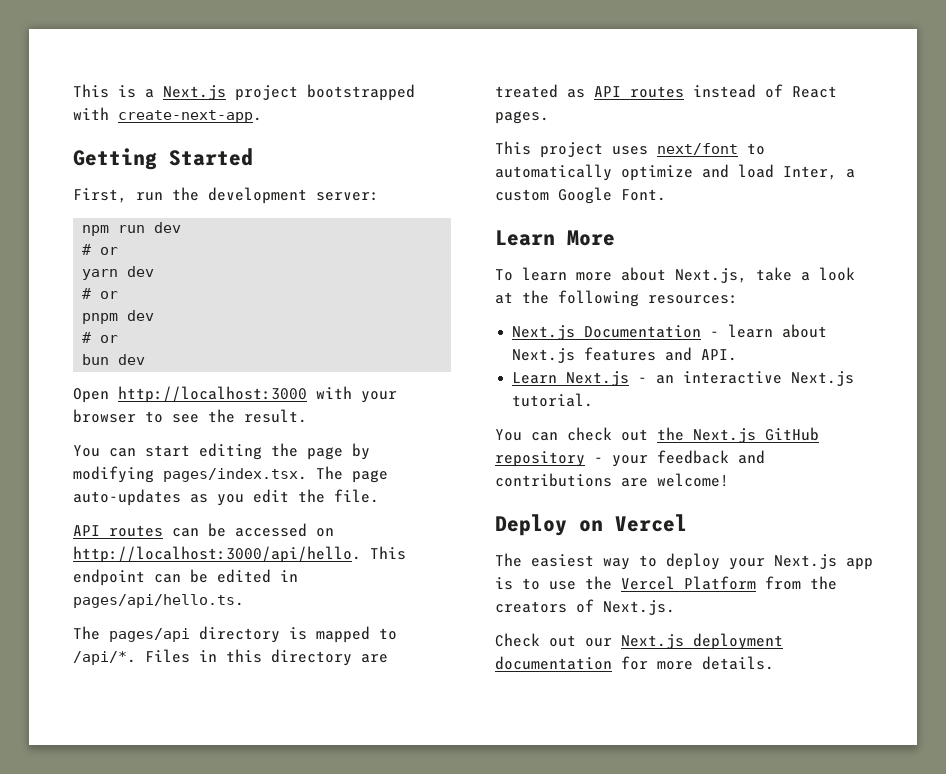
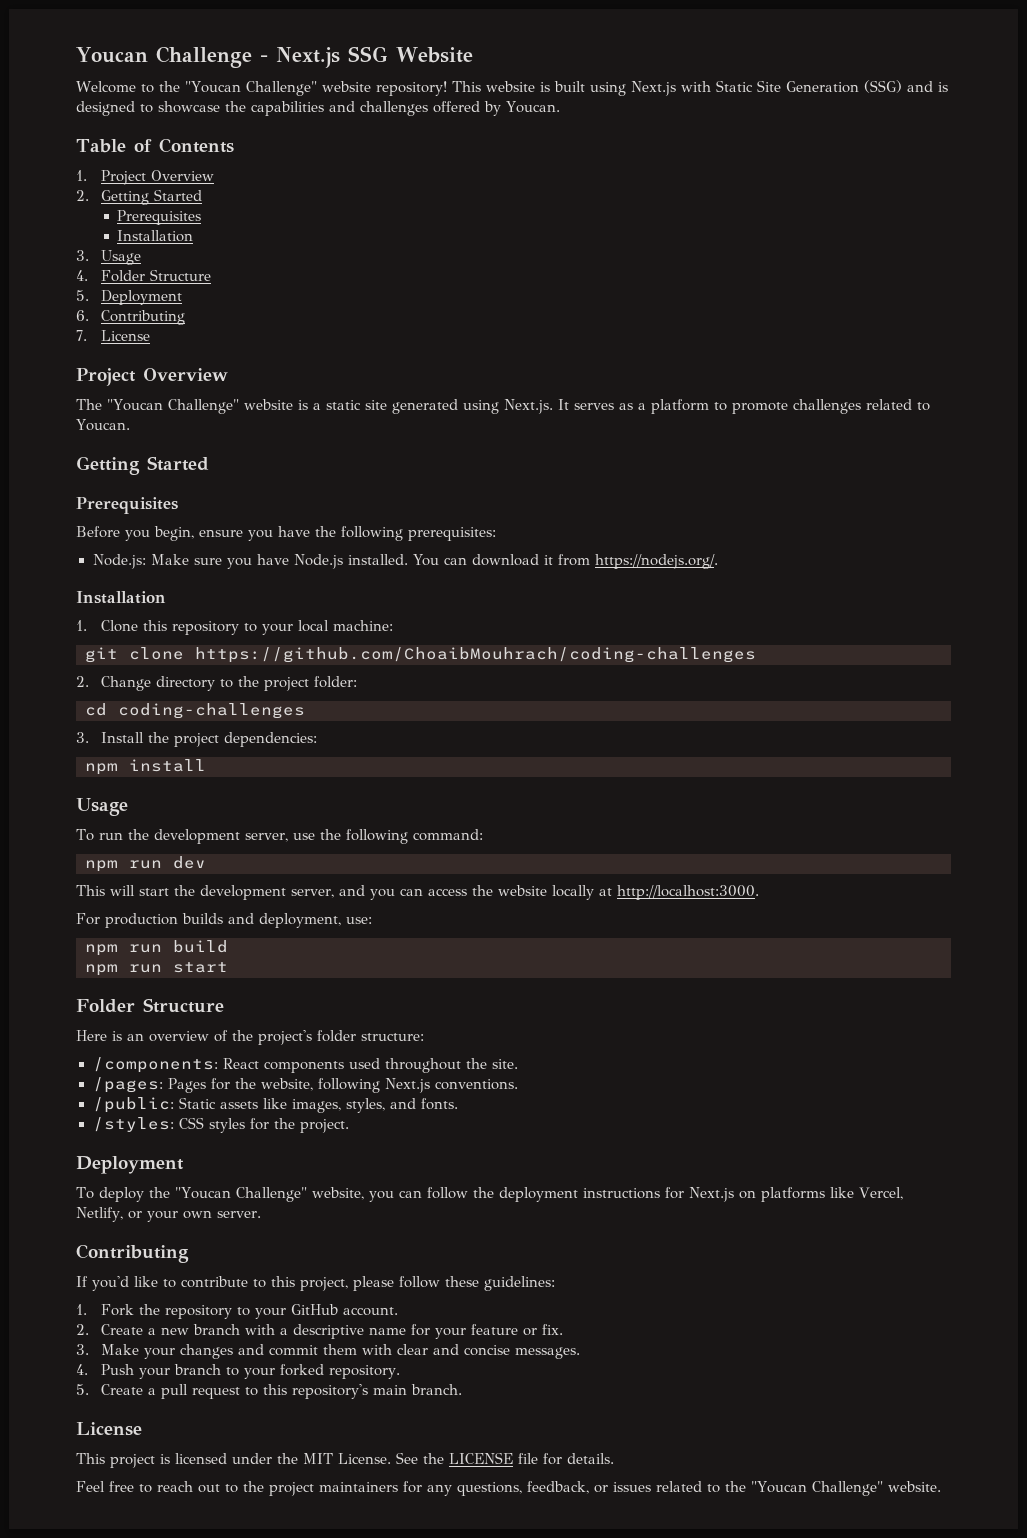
[73,84,415,101] [73,107,262,123] [73,148,253,170] [73,187,379,204] [82,222,182,236] [82,244,119,255] [82,266,155,280] [82,288,119,299] [82,310,155,324] [82,332,119,343] [82,354,146,365] [73,386,397,403] [73,409,307,423] [73,443,370,460] [73,466,388,483] [73,489,379,506] [73,523,334,537] [73,546,406,563] [73,569,298,586] [73,594,244,608] [73,626,397,643] [73,649,388,666] [495,84,837,98] [495,111,549,124] [495,141,765,158] [495,164,855,181] [495,187,666,204] [495,230,615,246] [495,267,855,283] [495,290,738,307] [512,324,828,340] [512,347,738,363] [512,371,855,386] [512,393,594,407] [495,427,819,443] [495,450,765,467] [495,473,729,487] [495,514,687,536] [495,553,873,570] [495,576,837,590] [495,599,675,615] [495,633,783,650] [495,656,774,670] This is a Next.js project bootstrapped with create-next-app. // Getting Started // First, run the development server: // npm run dev // # or // yarn dev // # or // pnpm dev // # or // bun dev // Open http://localhost:3000 with your browser to see the result. // You can start editing the page by modifying pages/index.tsx. The page auto-updates as you edit the file. // API routes can be accessed on http://localhost:3000/api/hello. This endpoint can be edited in pages/api/hello.ts. // The pages/api directory is mapped to /api/*. Files in this directory are treated as API routes instead of React pages. // This project uses next/font to automatically optimize and load Inter, a custom Google Font. // Learn More // To learn more about Next.js, take a look at the following resources: // Next.js Documentation - learn about Next.js features and API. // Learn Next.js - an interactive Next.js tutorial. // You can check out the Next.js GitHub repository - your feedback and contributions are welcome! // Deploy on Vercel // The easiest way to deploy your Next.js app is to use the Vercel Platform from the creators of Next.js. // Check out our Next.js deployment documentation for more details. -> [76,46,473,68] [76,80,948,96] [76,101,560,116] [76,138,234,153] [76,170,214,185] [76,189,202,205] [117,210,202,225] [117,230,194,242] [76,250,141,265] [76,269,211,282] [76,290,182,305] [76,310,185,325] [76,330,150,341] [76,368,228,386] [76,399,930,414] [76,419,130,431] [76,456,209,475] [76,497,178,514] [76,526,496,541] [92,554,719,569] [76,591,166,604] [76,620,393,635] [85,647,756,663] [76,676,357,691] [85,703,305,719] [76,732,317,747] [85,759,206,775] [76,798,128,816] [76,829,483,844] [85,856,206,872] [76,885,759,900] [76,913,372,928] [85,940,228,956] [85,962,228,976] [76,998,224,1013] [76,1030,424,1045] [92,1057,518,1073] [92,1077,518,1093] [92,1097,458,1113] [92,1117,349,1133] [76,1156,184,1174] [76,1187,903,1202] [76,1207,261,1222] [76,1244,189,1263] [76,1276,555,1291] [76,1304,398,1319] [76,1324,563,1339] [76,1344,580,1359] [76,1364,400,1379] [76,1384,462,1399] [76,1422,142,1436] [76,1452,614,1468] [76,1481,941,1496] Youcan Challenge - Next.js SSG Website // Welcome to the "Youcan Challenge" website repository! This website is built using Next.js with Static Site Generation (SSG) and is designed to showcase the capabilities and challenges offered by Youcan. // Table of Contents // 1. Project Overview // 2. Getting Started // Prerequisites // Installation // 3. Usage // 4. Folder Structure // 5. Deployment // 6. Contributing // 7. License // Project Overview // The "Youcan Challenge" website is a static site generated using Next.js. It serves as a platform to promote challenges related to Youcan. // Getting Started // Prerequisites // Before you begin, ensure you have the following prerequisites: // Node.js: Make sure you have Node.js installed. You can download it from https://nodejs.org/. // Installation // 1. Clone this repository to your local machine: // git clone https://github.com/ChoaibMouhrach/coding-challenges // 2. Change directory to the project folder: // cd coding-challenges // 3. Install the project dependencies: // npm install // Usage // To run the development server, use the following command: // npm run dev // This will start the development server, and you can access the website locally at http://localhost:3000. // For production builds and deployment, use: // npm run build // npm run start // Folder Structure // Here is an overview of the project's folder structure: // /components: React components used throughout the site. // /pages: Pages for the website, following Next.js conventions. // /public: Static assets like images, styles, and fonts. // /styles: CSS styles for the project. // Deployment // To deploy the "Youcan Challenge" website, you can follow the deployment instructions for Next.js on platforms like Vercel, Netlify, or your own server. // Contributing // If you'd like to contribute to this project, please follow these guidelines: // 1. Fork the repository to your GitHub account. // 2. Create a new branch with a descriptive name for your feature or fix. // 3. Make your changes and commit them with clear and concise messages. // 4. Push your branch to your forked repository. // 5. Create a pull request to this repository's main branch. // License // This project is licensed under the MIT License. See the LICENSE file for details. // Feel free to reach out to the project maintainers for any questions, feedback, or issues related to the "Youcan Challenge" website.

